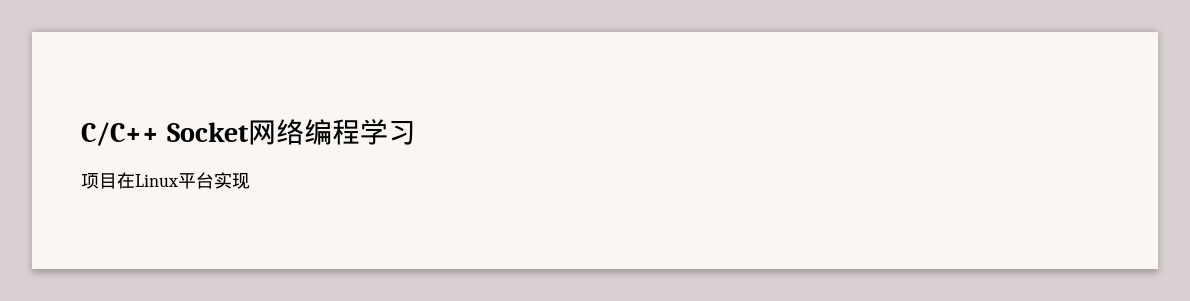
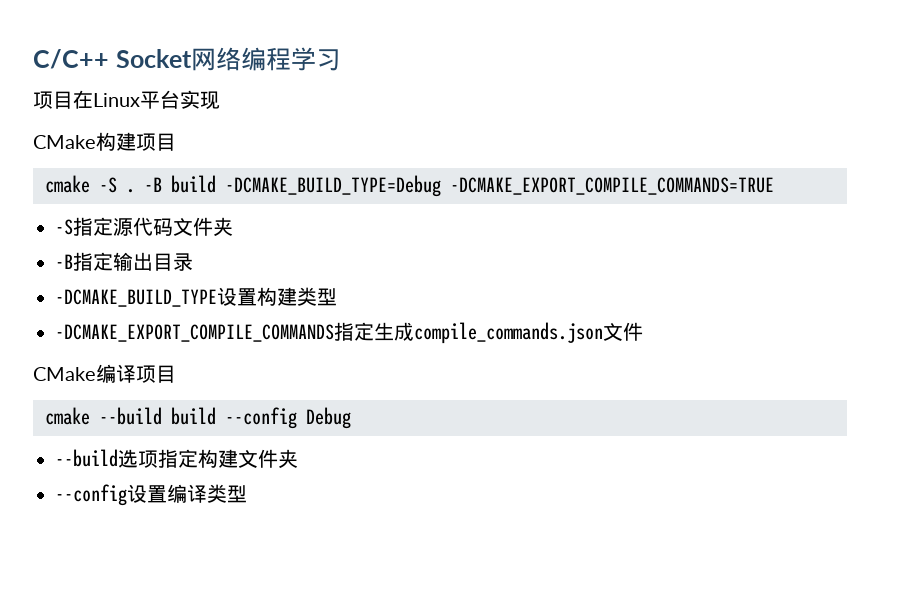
(250, 181) none -> [33,132,176,151] [45,175,774,197] [55,217,233,237] [55,252,193,271] [55,287,337,307] [55,322,643,344] [33,364,176,383] [45,407,351,429] [55,449,298,469] [55,484,247,506] // CMake构建项目 // cmake -S . -B build -DCMAKE_BUILD_TYPE=Debug -DCMAKE_EXPORT_COMPILE_COMMANDS=TRUE // -S指定源代码文件夹 // -B指定输出目录 // -DCMAKE_BUILD_TYPE设置构建类型 // -DCMAKE_EXPORT_COMPILE_COMMANDS指定生成compile_commands.json文件 // CMake编译项目 // cmake --build build --config Debug // --build选项指定构建文件夹 // --config设置编译类型

